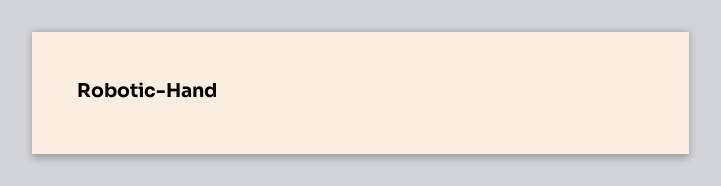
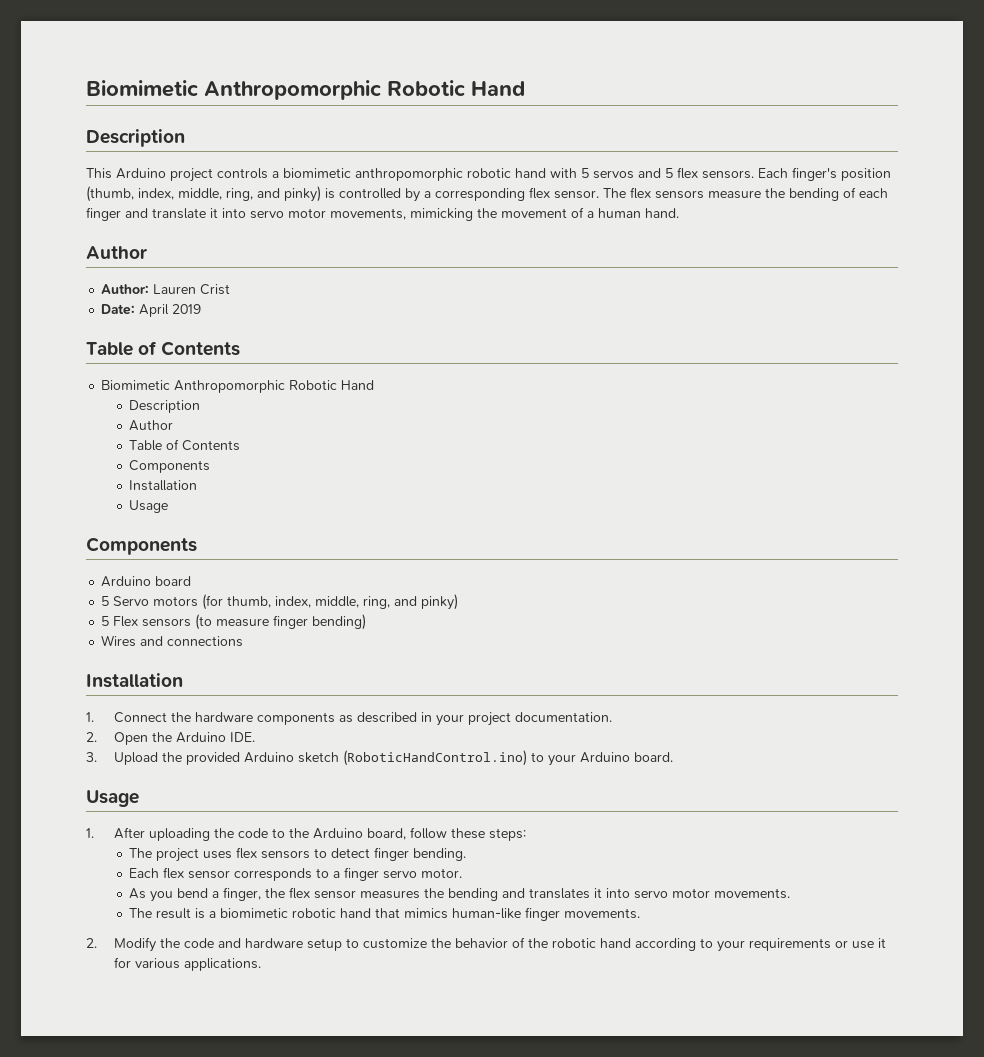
[77,82,217,98] Robotic-Hand -> [86,80,525,100] [86,129,185,147] [86,167,891,182] [86,186,888,202] [86,207,679,221] [86,246,147,259] [101,284,231,295] [101,304,202,317] [86,341,241,356] [101,380,375,393] [129,400,201,413] [129,420,174,431] [129,439,241,451] [129,460,211,473] [129,480,198,491] [129,500,169,513] [86,537,197,555] [101,576,192,587] [101,594,459,610] [101,614,367,630] [101,635,244,647] [86,673,183,688] [86,712,612,726] [86,732,255,745] [86,750,673,766] [86,790,139,807] [86,827,526,841] [129,847,467,862] [129,867,463,881] [129,887,791,902] [129,907,641,921] [86,937,886,952] [113,957,261,971] Biomimetic Anthropomorphic Robotic Hand // Description // This Arduino project controls a biomimetic anthropomorphic robotic hand with 5 servos and 5 flex sensors. Each finger's position (thumb, index, middle, ring, and pinky) is controlled by a corresponding flex sensor. The flex sensors measure the bending of each finger and translate it into servo motor movements, mimicking the movement of a human hand. // Author // Author: Lauren Crist // Date: April 2019 // Table of Contents // Biomimetic Anthropomorphic Robotic Hand // Description // Author // Table of Contents // Components // Installation // Usage // Components // Arduino board // 5 Servo motors (for thumb, index, middle, ring, and pinky) // 5 Flex sensors (to measure finger bending) // Wires and connections // Installation // 1. Connect the hardware components as described in your project documentation. // 2. Open the Arduino IDE. // 3. Upload the provided Arduino sketch (RoboticHandControl.ino) to your Arduino board. // Usage // 1. After uploading the code to the Arduino board, follow these steps: // The project uses flex sensors to detect finger bending. // Each flex sensor corresponds to a finger servo motor. // As you bend a finger, the flex sensor measures the bending and translates it into servo motor movements. // The result is a biomimetic robotic hand that mimics human-like finger movements. // 2. Modify the code and hardware setup to customize the behavior of the robotic hand according to your requirements or use it for various applications.

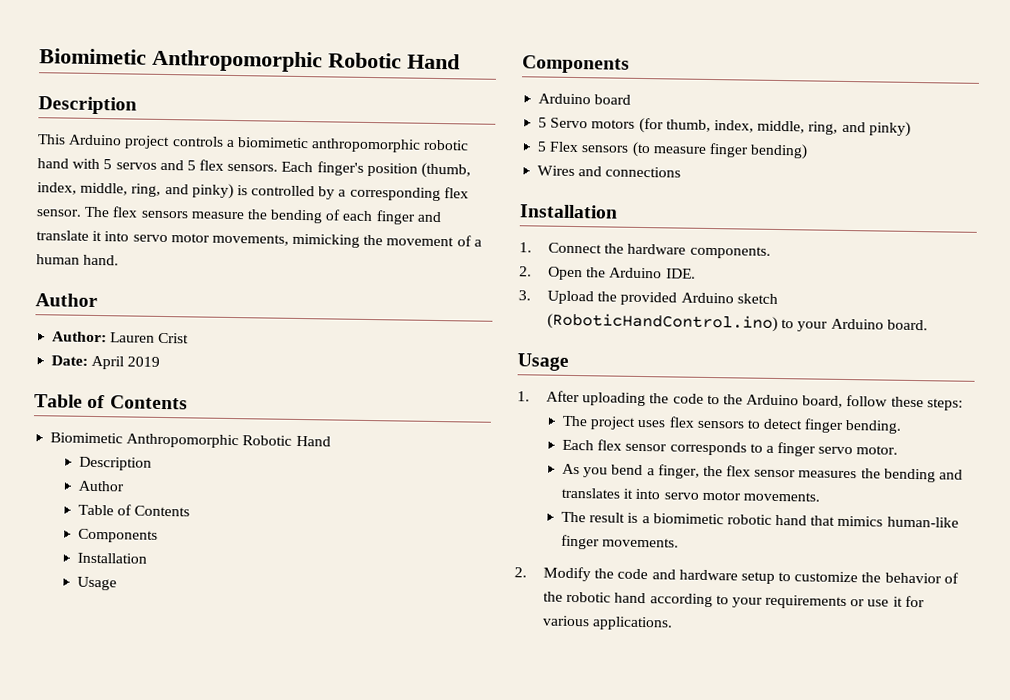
[256,712,612,726] components as described in your project documentation. -> [689,245,771,259] components.

